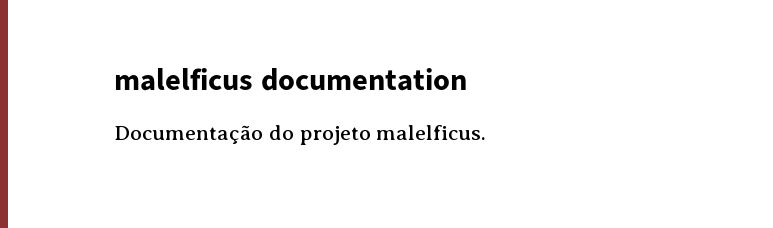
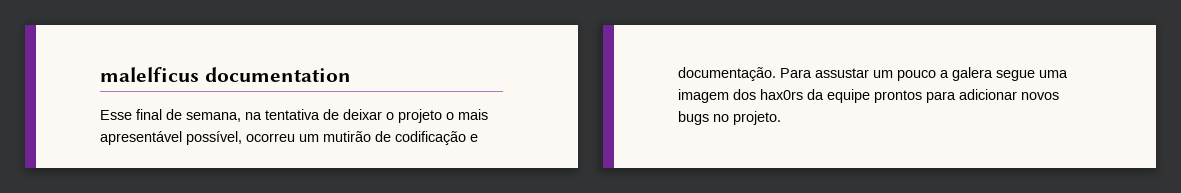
[114,125,487,145] Documentação do projeto malelficus. -> [100,109,488,123] [100,131,478,145] [678,67,1068,81] [678,89,1059,103] [678,111,781,125] Esse final de semana, na tentativa de deixar o projeto o mais apresentável possível, ocorreu um mutirão de codificação e documentação. Para assustar um pouco a galera segue uma imagem dos hax0rs da equipe prontos para adicionar novos bugs no projeto.

